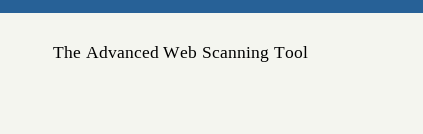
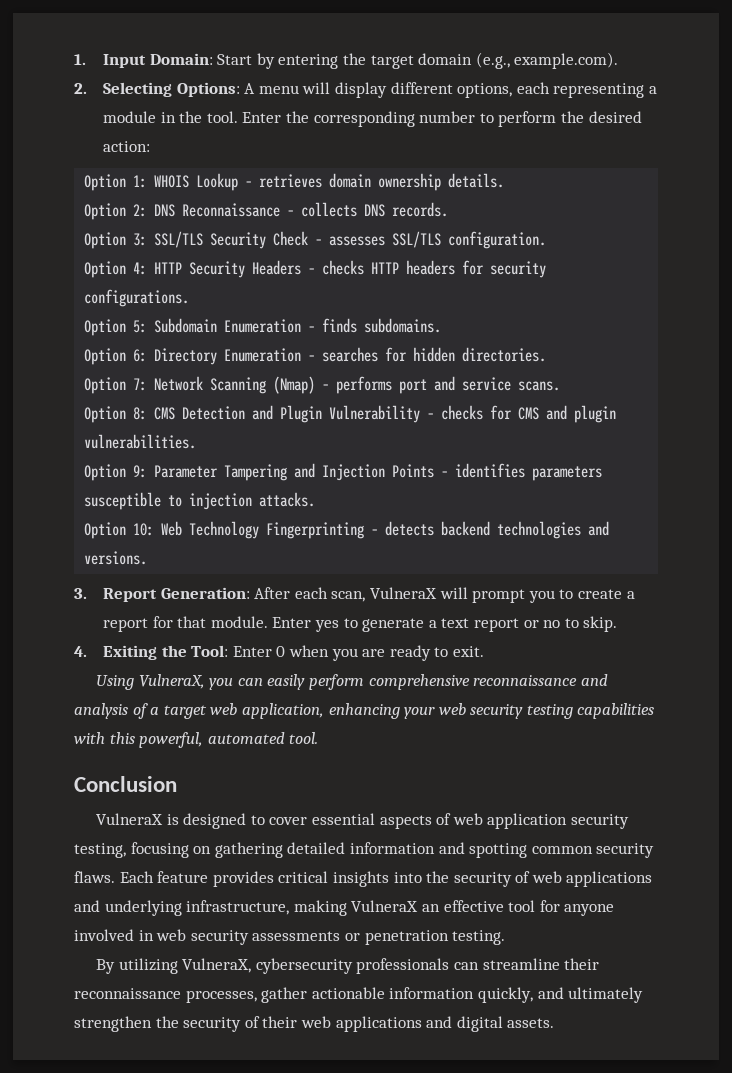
[53,46,308,62] The Advanced Web Scanning Tool -> [74,52,619,69] [74,82,657,98] [103,111,642,127] [103,141,151,152] [84,173,505,191] [84,202,449,220] [84,231,547,249] [84,260,547,278] [84,289,190,307] [84,318,442,336] [84,347,547,365] [84,376,561,394] [84,405,617,423] [84,434,197,449] [84,463,603,481] [84,492,316,510] [84,521,610,539] [84,551,148,565] [74,587,635,603] [103,616,618,632] [74,645,484,661] [96,674,608,690] [74,703,655,719] [74,732,319,748] [74,776,177,792] [96,813,630,829] [74,842,655,858] [74,871,653,887] [74,900,615,916] [74,929,506,945] [96,958,600,974] [74,987,644,1003] [74,1016,555,1032] 1. Input Domain: Start by entering the target domain (e.g., example.com). // 2. Selecting Options: A menu will display different options, each representing a module in the tool. Enter the corresponding number to perform the desired action: // Option 1: WHOIS Lookup – retrieves domain ownership details. // Option 2: DNS Reconnaissance – collects DNS records. // Option 3: SSL/TLS Security Check – assesses SSL/TLS configuration. // Option 4: HTTP Security Headers – checks HTTP headers for security configurations. // Option 5: Subdomain Enumeration – finds subdomains. // Option 6: Directory Enumeration – searches for hidden directories. // Option 7: Network Scanning (Nmap) – performs port and service scans. // Option 8: CMS Detection and Plugin Vulnerability – checks for CMS and plugin vulnerabilities. // Option 9: Parameter Tampering and Injection Points – identifies parameters susceptible to injection attacks. // Option 10: Web Technology Fingerprinting – detects backend technologies and versions. // 3. Report Generation: After each scan, VulneraX will prompt you to create a report for that module. Enter yes to generate a text report or no to skip. // 4. Exiting the Tool: Enter 0 when you are ready to exit. // Using VulneraX, you can easily perform comprehensive reconnaissance and analysis of a target web application, enhancing your web security testing capabilities with this powerful, automated tool. // Conclusion // VulneraX is designed to cover essential aspects of web application security testing, focusing on gathering detailed information and spotting common security flaws. Each feature provides critical insights into the security of web applications and underlying infrastructure, making VulneraX an effective tool for anyone involved in web security assessments or penetration testing. // By utilizing VulneraX, cybersecurity professionals can streamline their reconnaissance processes, gather actionable information quickly, and ultimately strengthen the security of their web applications and digital assets.

